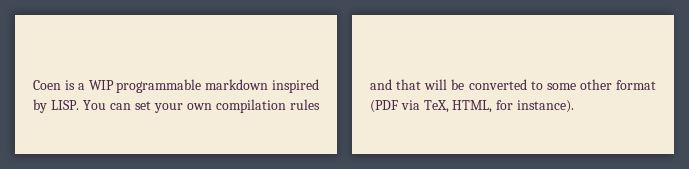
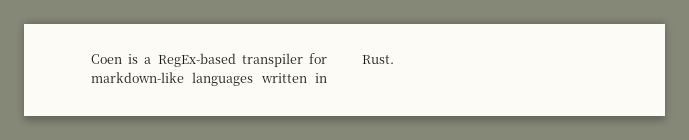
[88,79,319,93] [33,99,320,113] [370,79,656,90] [370,100,574,113] WIP programmable markdown inspired by LISP. You can set your own compilation rules and that will be converted to some other format (PDF via TeX, HTML, for instance). -> [157,53,327,67] [91,72,327,86] [362,55,394,64] RegEx-based transpiler for markdown-like languages written in Rust.

